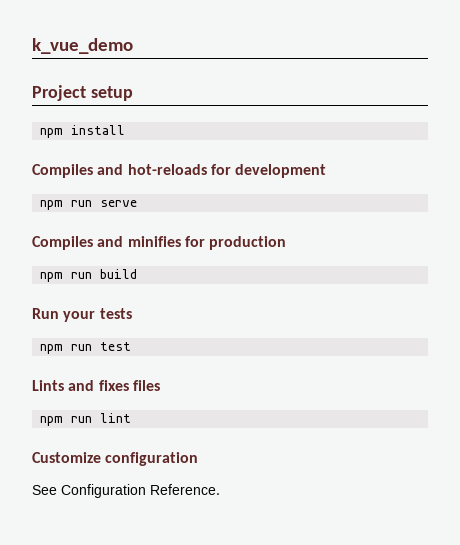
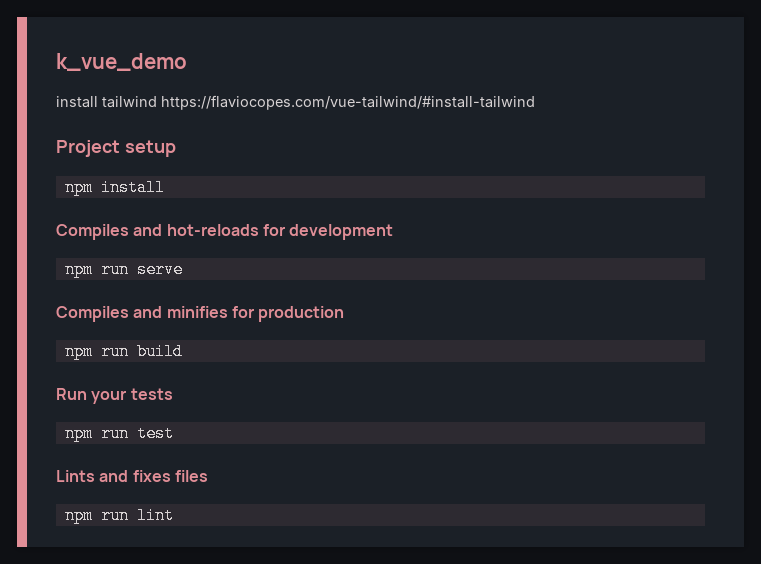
(133, 46) none -> [56,95,535,110] // install tailwind https://flaviocopes.com/vue-tailwind/#install-tailwind
[32,452,199,466] [32,484,220,498] // Customize configuration // See Configuration Reference. -> (174, 515) none

